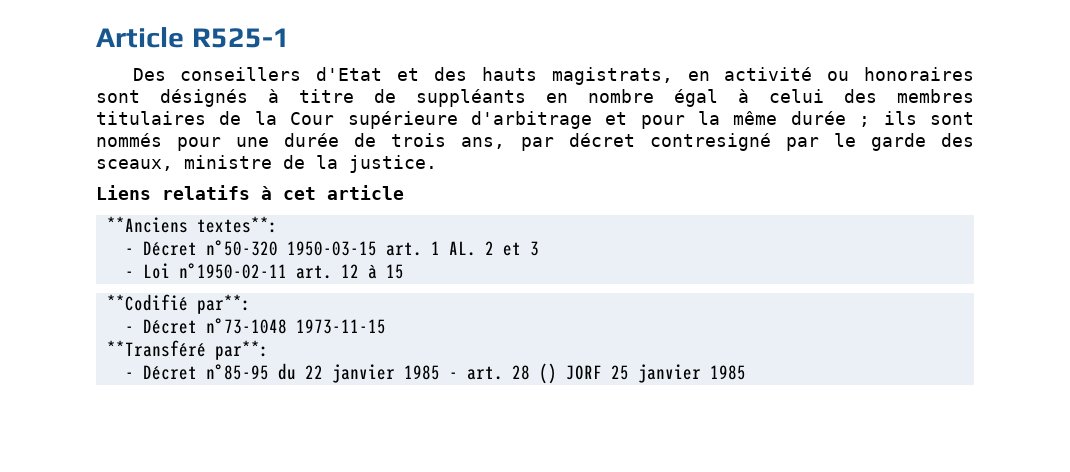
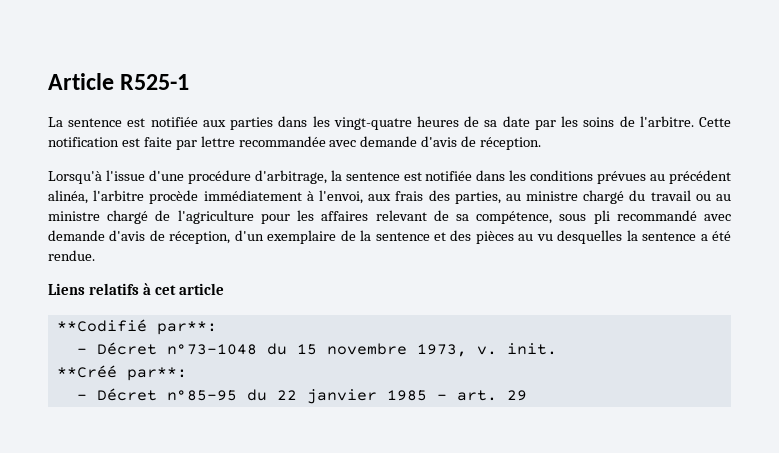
[132,67,974,85] [96,89,974,107] [96,111,974,129] [96,133,975,151] [96,155,437,173] Des conseillers d'Etat et des hauts magistrats, en activité ou honoraires sont désignés à titre de suppléants en nombre égal à celui des membres titulaires de la Cour supérieure d'arbitrage et pour la même durée ; ils sont nommés pour une durée de trois ans, par décret contresigné par le garde des sceaux, ministre de la justice. -> [48,116,731,130] [48,136,542,150] [48,170,732,184] [48,190,731,204] [48,210,731,224] [48,230,732,244] [48,250,95,261] La sentence est notifiée aux parties dans les vingt-quatre heures de sa date par les soins de l'arbitre. Cette notification est faite par lettre recommandée avec demande d'avis de réception. // Lorsqu'à l'issue d'une procédure d'arbitrage, la sentence est notifiée dans les conditions prévues au précédent alinéa, l'arbitre procède immédiatement à l'envoi, aux frais des parties, au ministre chargé du travail ou au ministre chargé de l'agriculture pour les affaires relevant de sa compétence, sous pli recommandé avec demande d'avis de réception, d'un exemplaire de la sentence et des pièces au vu desquelles la sentence a été rendue.
[106,216,278,233] [124,240,539,256] [124,263,404,279] // **Anciens textes**: // - Décret n°50-320 1950-03-15 art. 1 AL. 2 et 3 // - Loi n°1950-02-11 art. 12 à 15 -> (224, 289) none
[295,319,386,334] [106,340,206,357] 1973-11-15 // **Transféré -> [266,343,557,357] [56,365,117,378] du 15 novembre 1973, v. init. // **Créé
[511,363,746,384] 28 () JORF 25 janvier 1985 -> [506,390,527,401] 29

